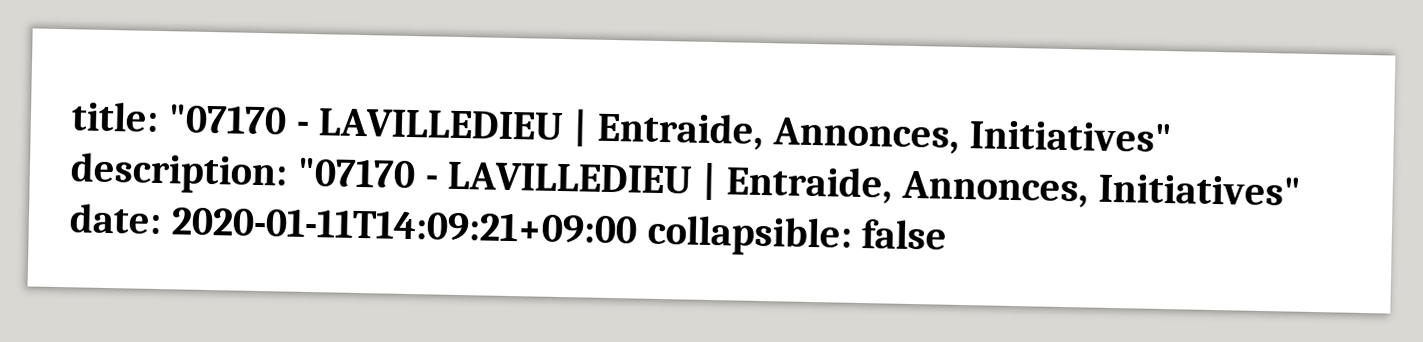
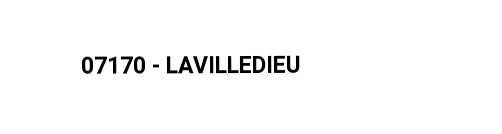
[71,101,1173,154] [70,152,1301,208] [69,203,949,257] title: "07170 - LAVILLEDIEU | Entraide, Annonces, Initiatives" description: "07170 - LAVILLEDIEU | Entraide, Annonces, Initiatives" date: 2020-01-11T14:09:21+09:00 collapsible: false -> [80,55,303,74] 07170 - LAVILLEDIEU

